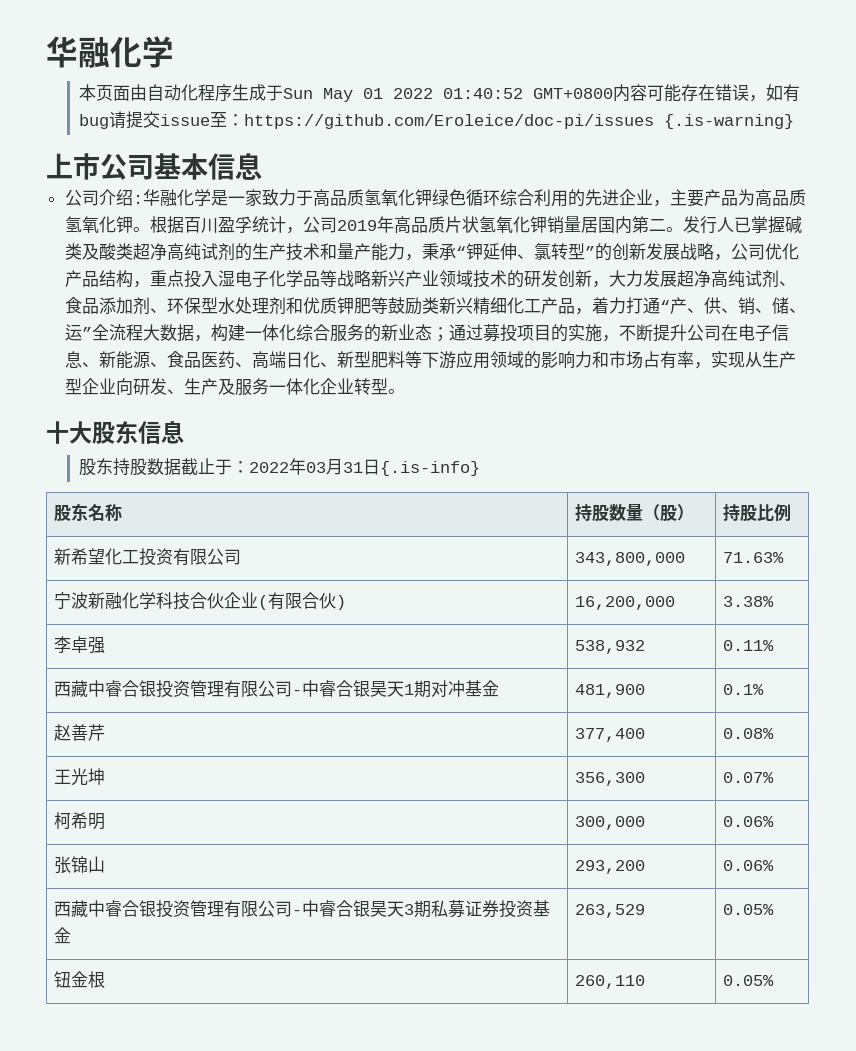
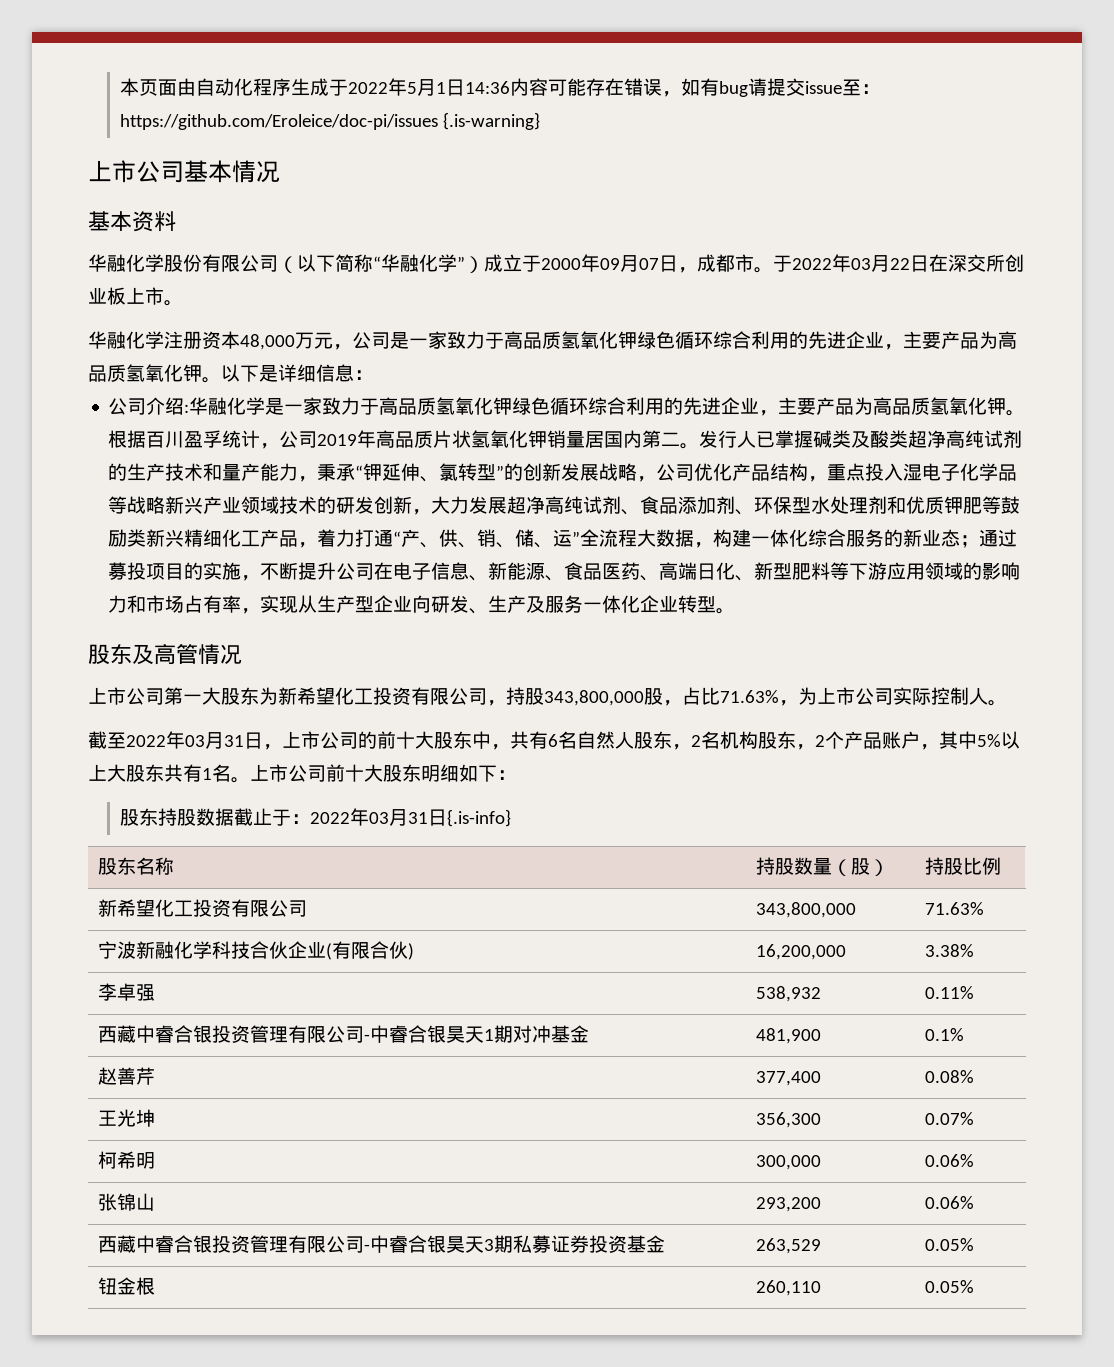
[46,36,174,68] 华融化学 // -> (119, 87) none
[283,88,614,102] Sun May 01 2022 01:40:52 GMT+0800 -> [347,78,510,96] 2022年5月1日14:36
[208,153,262,180] 信息 -> [232,160,280,183] [88,211,176,232] [88,254,1024,273] [88,287,183,306] [88,331,1017,350] [88,364,373,383] 情况 // 基本资料 // 华融化学股份有限公司（以下简称“华融化学”）成立于2000年09月07日，成都市。于2022年03月22日在深交所创业板上市。 // 华融化学注册资本48,000万元，公司是一家致力于高品质氢氧化钾绿色循环综合利用的先进企业，主要产品为高品质氢氧化钾。以下是详细信息：
[46,420,184,444] 十大股东信息 -> [88,644,242,665] [88,687,1007,706] [88,731,1020,750] [88,764,516,783] 股东及高管情况 // 上市公司第一大股东为新希望化工投资有限公司，持股343,800,000股，占比71.63%，为上市公司实际控制人。 // 截至2022年03月31日，上市公司的前十大股东中，共有6名自然人股东，2名机构股东，2个产品账户，其中5%以上大股东共有1名。上市公司前十大股东明细如下：

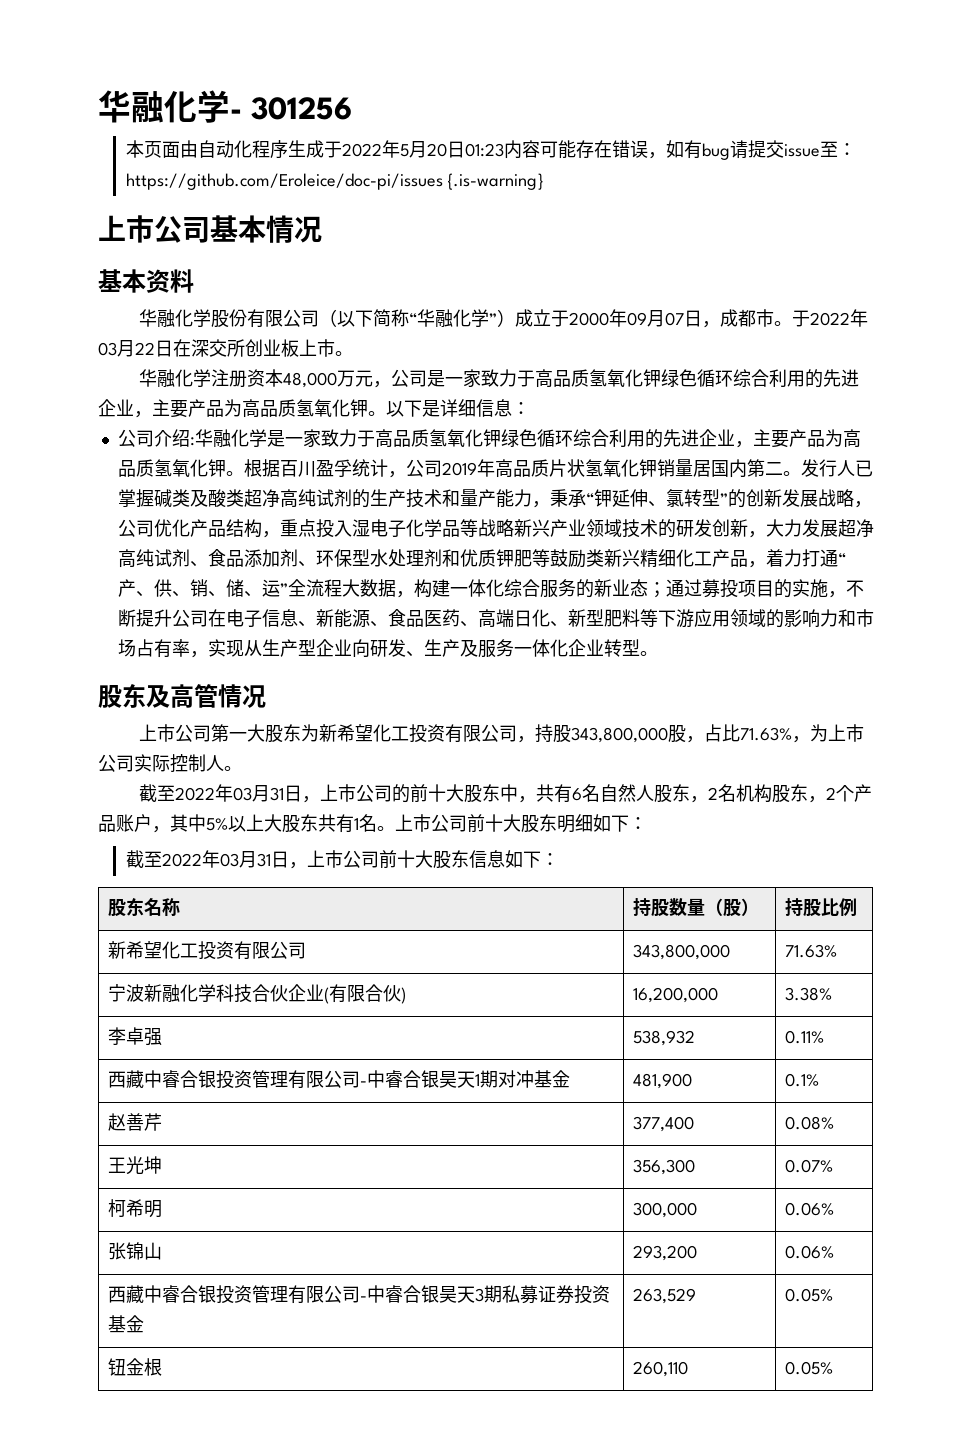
(119, 87) none -> [98,90,352,123] 华融化学- 301256 //
[435,79,510,96] 1日14:36 -> [426,141,504,158] 20日01:23
[119,808,511,827] 股东持股数据截止于：2022年03月31日{.is-info} -> [125,850,559,869] 截至2022年03月31日，上市公司前十大股东信息如下：

